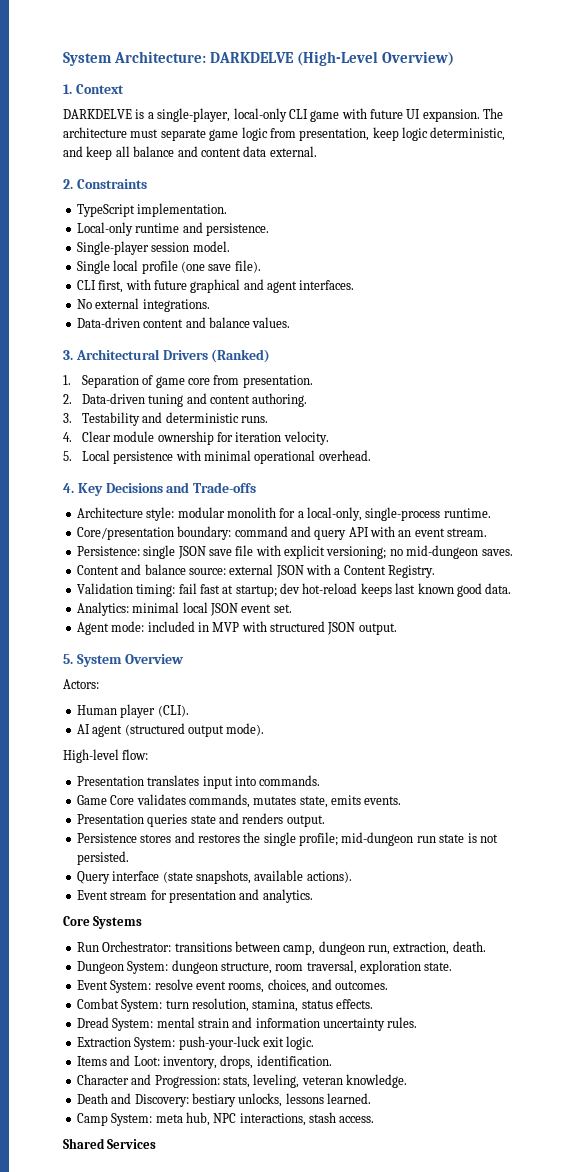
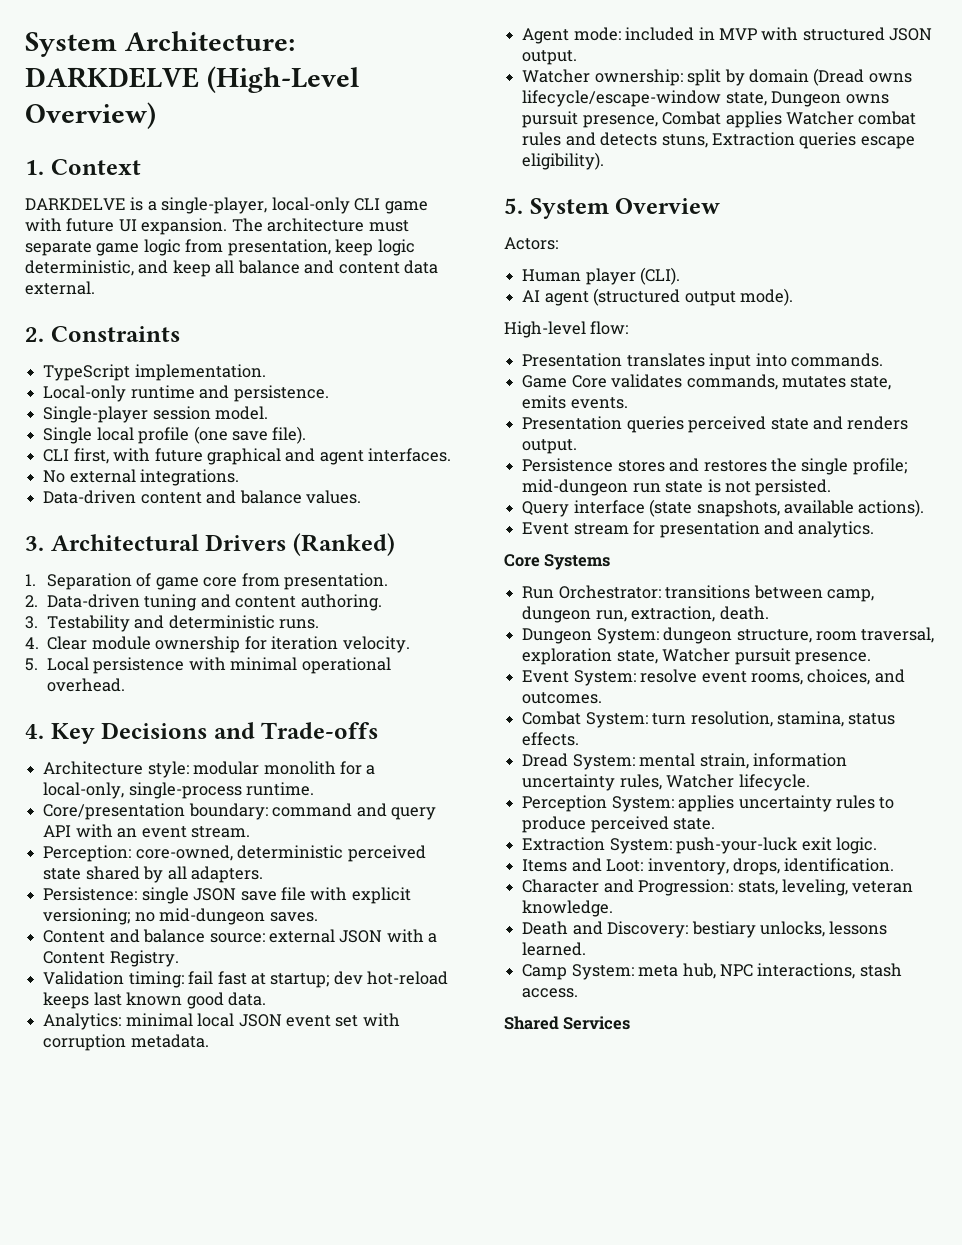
(488, 532) none -> [43,845,426,862] [43,866,263,883] // Perception: core-owned, deterministic perceived state shared by all adapters.
[273,604,292,613] set. -> [335,1013,400,1027] [43,1034,209,1051] set with corruption metadata.
(397, 629) none -> [522,68,912,86] [522,90,889,107] [522,111,917,128] [522,132,915,149] [522,152,605,170] // Watcher ownership: split by domain (Dread owns lifecycle/escape-window state, Dungeon owns pursuit presence, Combat applies Watcher combat rules and detects stuns, Extraction queries escape eligibility).
(188, 820) none -> [688,416,767,433] perceived
[424,962,453,971] state. -> [616,648,871,665] state, Watcher pursuit presence.
[197,1017,418,1031] strain and information uncertainty rules. -> [699,753,847,769] [522,774,810,791] [522,795,895,812] [522,816,716,833] strain, information uncertainty rules, Watcher lifecycle. // Perception System: applies uncertainty rules to produce perceived state.

